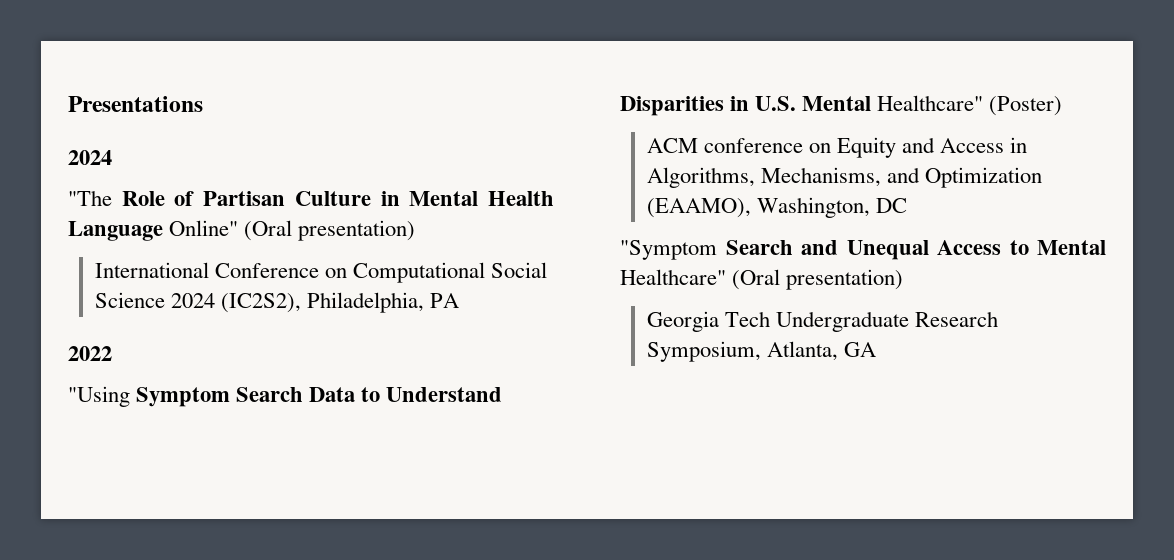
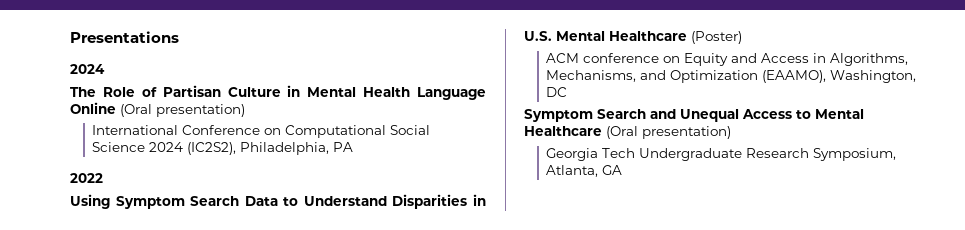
[68,190,112,206] "The -> [70,87,96,97] The
[169,220,239,236] Online" -> [70,102,116,114] Online
[68,386,130,407] "Using -> [70,194,110,209] Using
[877,95,984,111] Healthcare" -> [609,31,687,41] Healthcare
[620,240,717,260] "Symptom -> [524,109,593,122] Symptom
[620,269,726,285] Healthcare" -> [524,126,602,136] Healthcare

